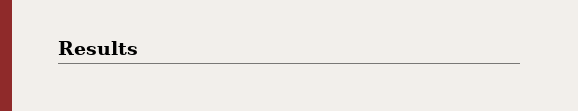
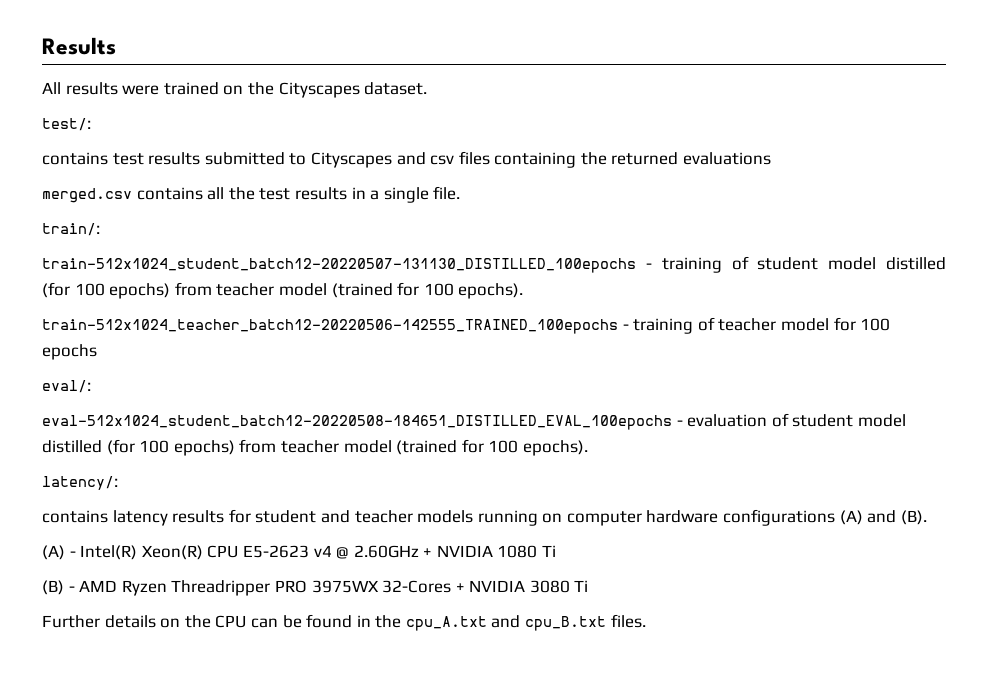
(138, 48) none -> [42,82,428,98] [42,118,91,131] [42,151,772,168] [42,186,461,203] [42,223,100,236] [42,256,947,273] [42,282,524,299] [42,317,891,334] [42,344,97,360] [42,380,91,393] [42,413,906,430] [42,439,588,456] [42,476,118,490] [42,509,927,526] [42,545,557,560] [42,580,589,596] [42,614,646,631] // All results were trained on the Cityscapes dataset. // test/: // contains test results submitted to Cityscapes and csv files containing the returned evaluations // merged.csv contains all the test results in a single file. // train/: // train-512x1024_student_batch12-20220507-131130_DISTILLED_100epochs - training of student model distilled (for 100 epochs) from teacher model (trained for 100 epochs). // train-512x1024_teacher_batch12-20220506-142555_TRAINED_100epochs - training of teacher model for 100 epochs // eval/: // eval-512x1024_student_batch12-20220508-184651_DISTILLED_EVAL_100epochs - evaluation of student model distilled (for 100 epochs) from teacher model (trained for 100 epochs). // latency/: // contains latency results for student and teacher models running on computer hardware configurations (A) and (B). // (A) - Intel(R) Xeon(R) CPU E5-2623 v4 @ 2.60GHz + NVIDIA 1080 Ti // (B) - AMD Ryzen Threadripper PRO 3975WX 32-Cores + NVIDIA 3080 Ti // Further details on the CPU can be found in the cpu_A.txt and cpu_B.txt files.

